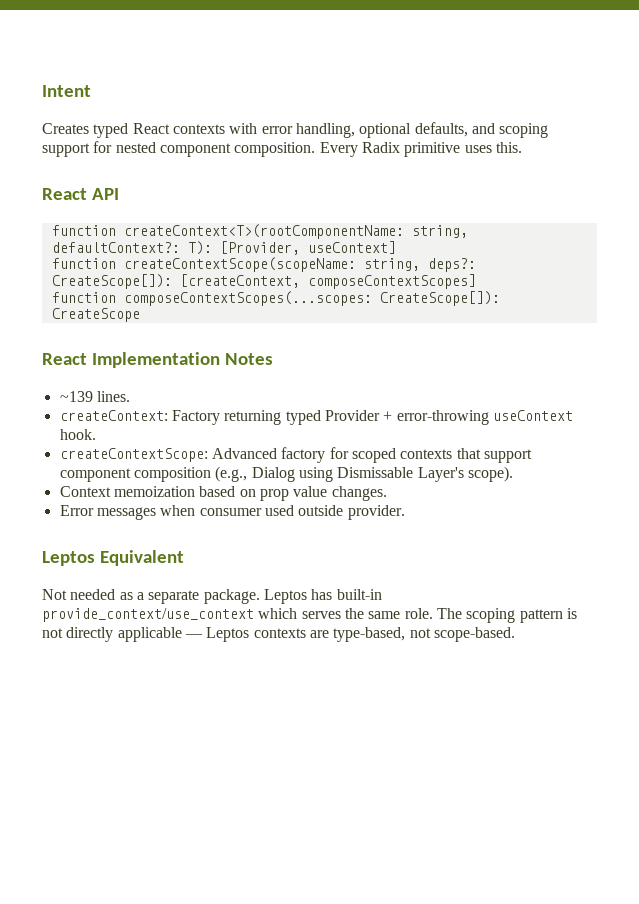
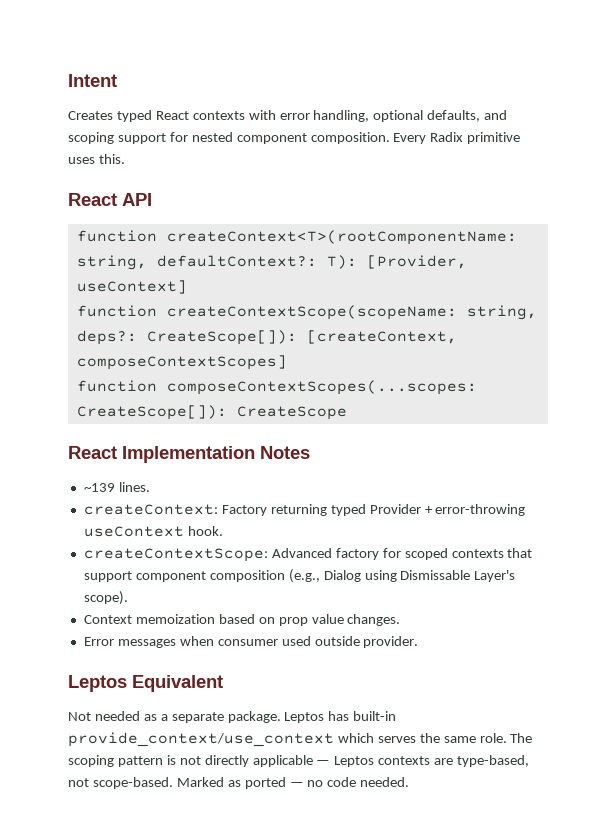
(515, 634) none -> [176,777,410,789] Marked as ported — no code needed.

